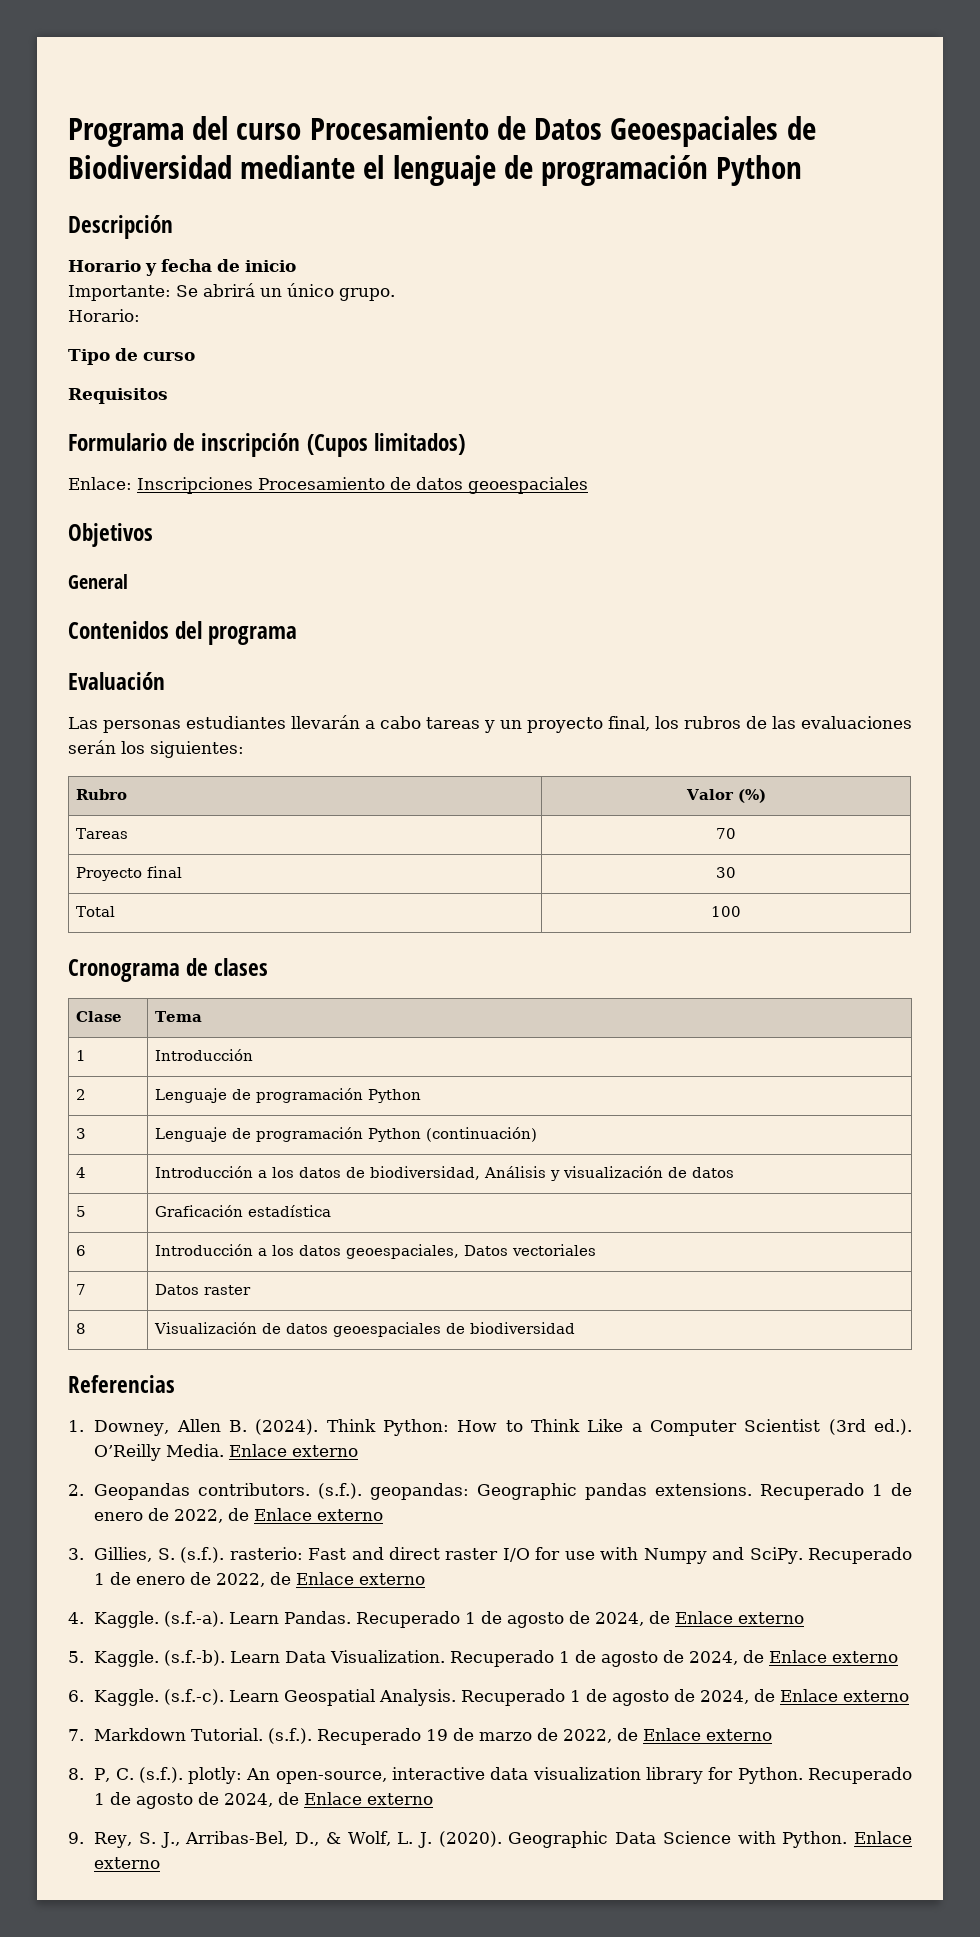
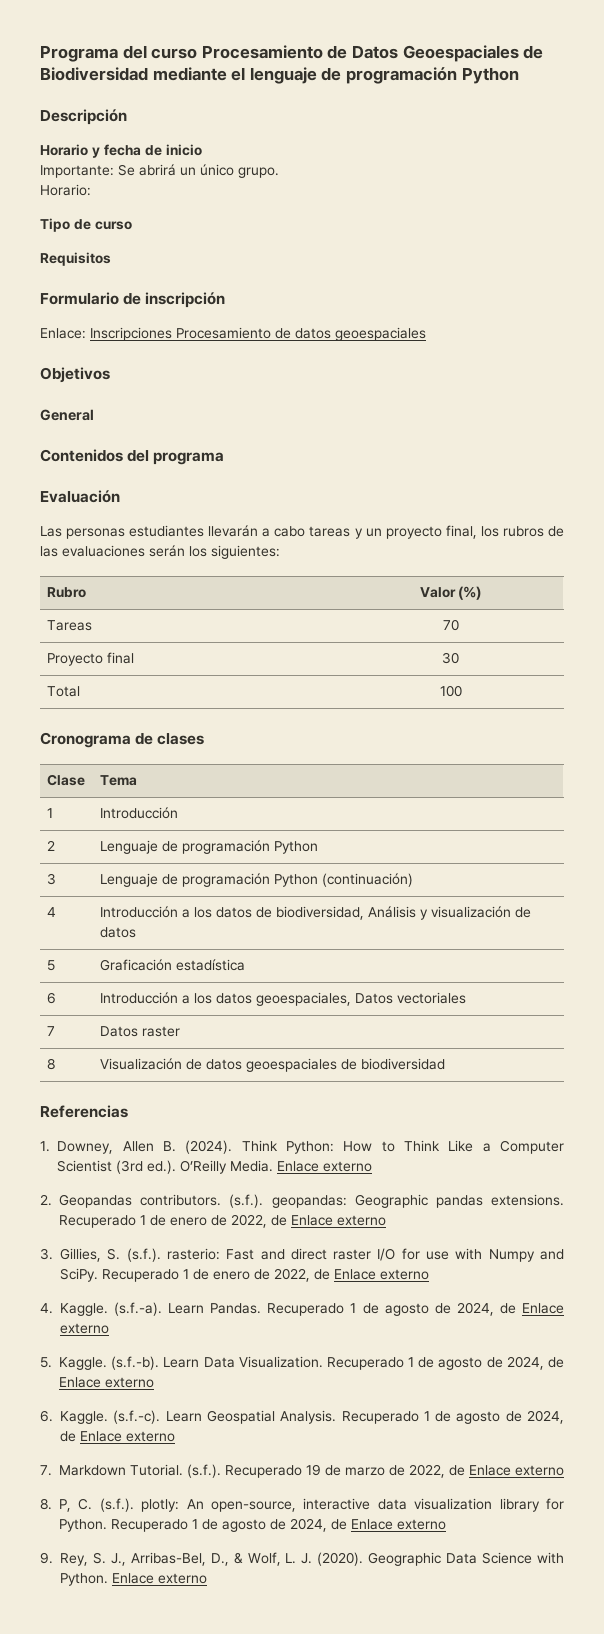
[306,433,465,457] (Cupos limitados) -> (226, 300) none

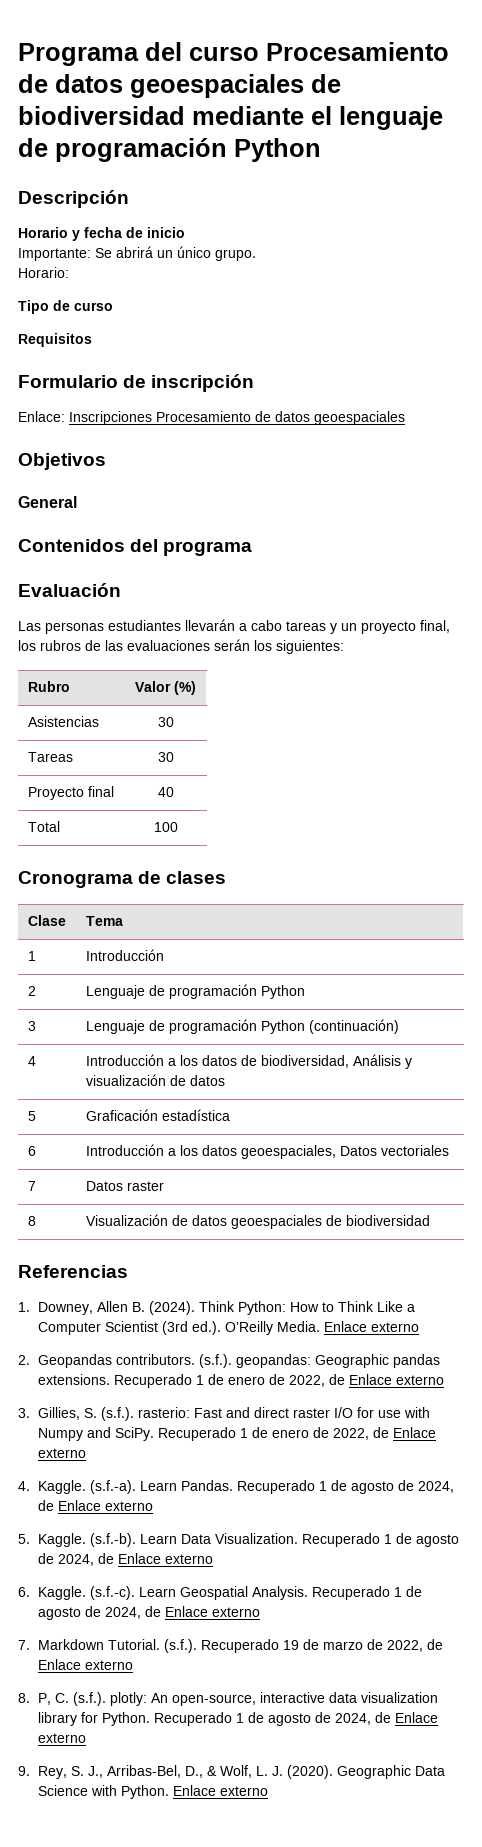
[351,45,544,62] [40,67,148,81] Datos Geoespaciales de Biodiversidad -> [55,74,341,98] [18,106,185,125] datos geoespaciales de biodiversidad
(482, 593) none -> [27,716,99,727] [157,717,174,727] // Asistencias | 30
[442,619,459,631] 70 -> [157,752,174,762] 30
[442,652,459,664] 30 -> [157,787,174,797] 40

